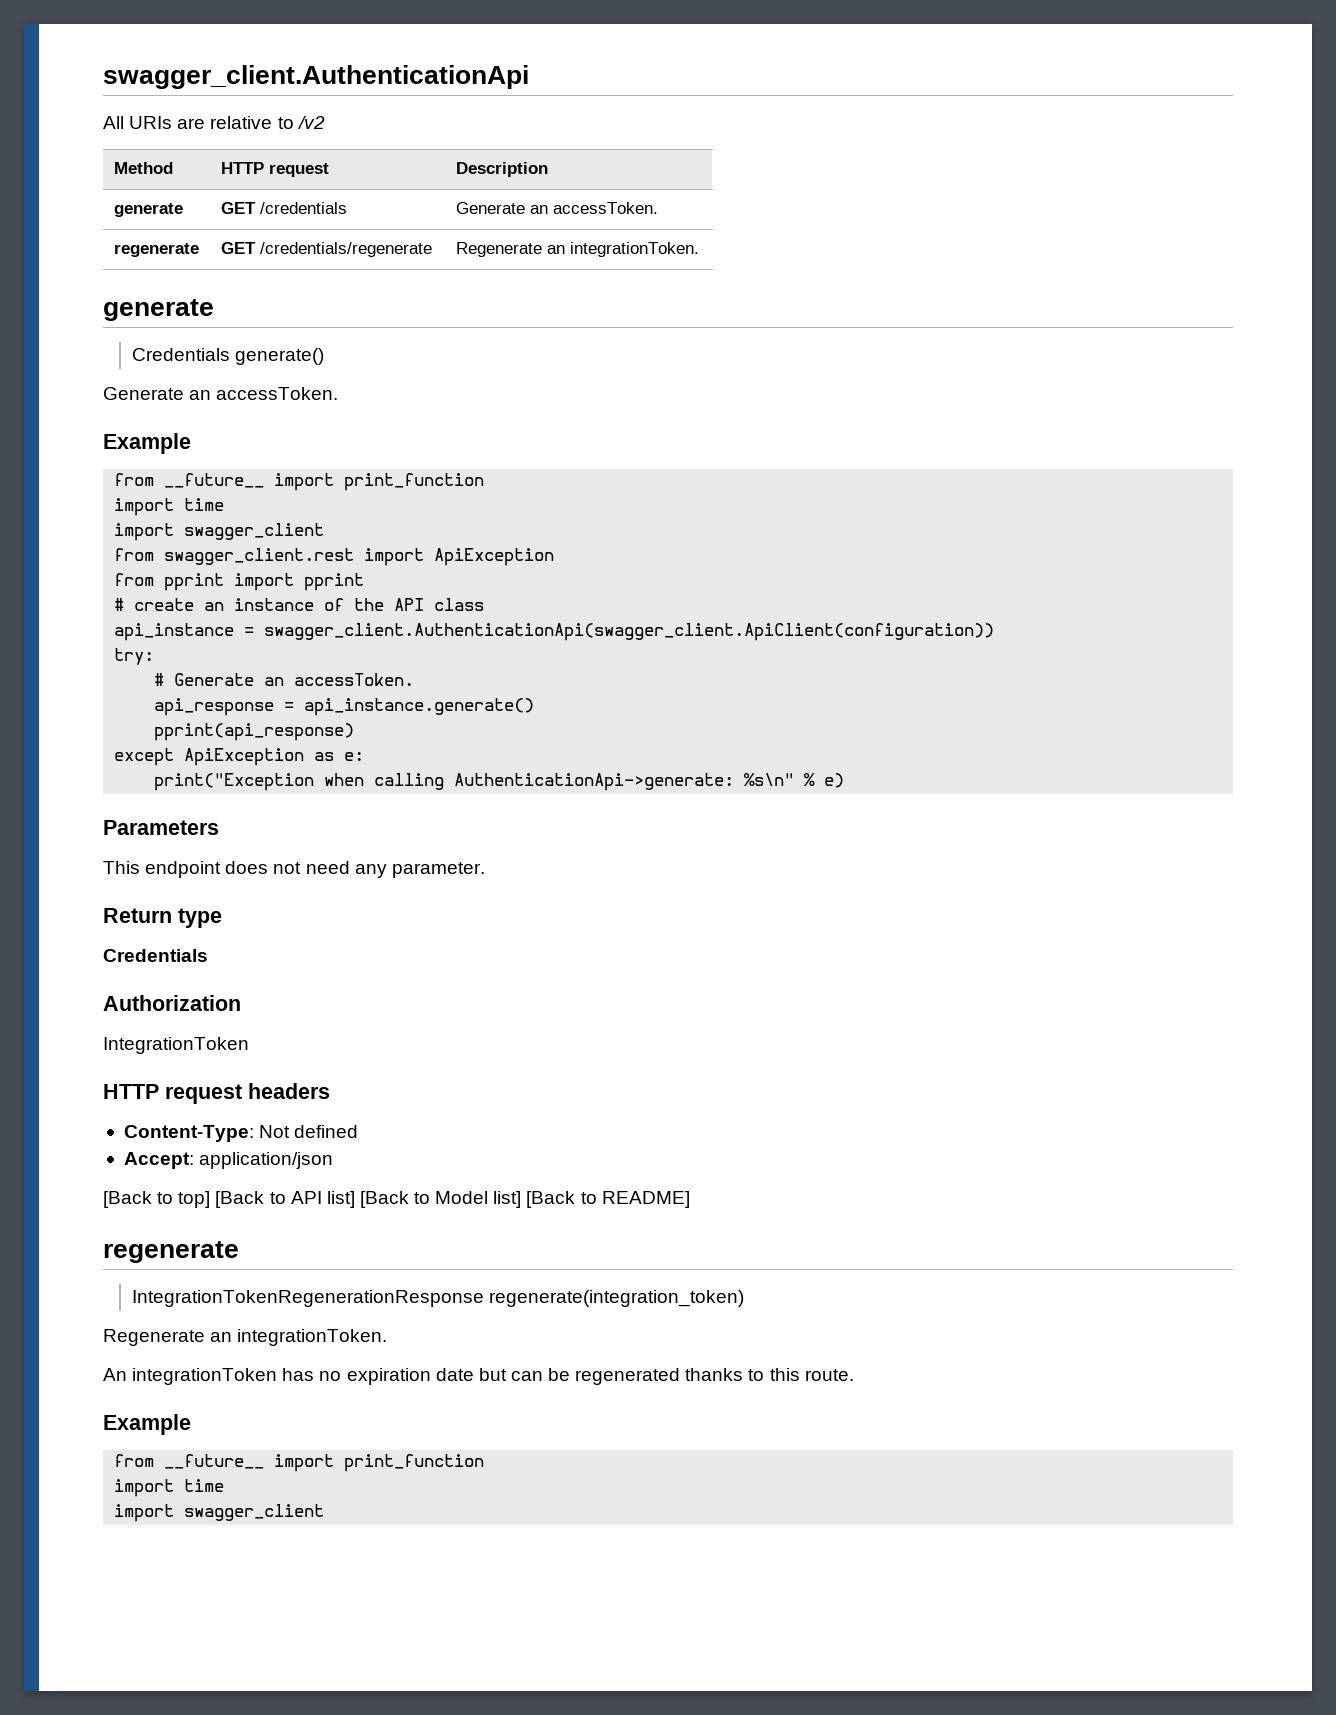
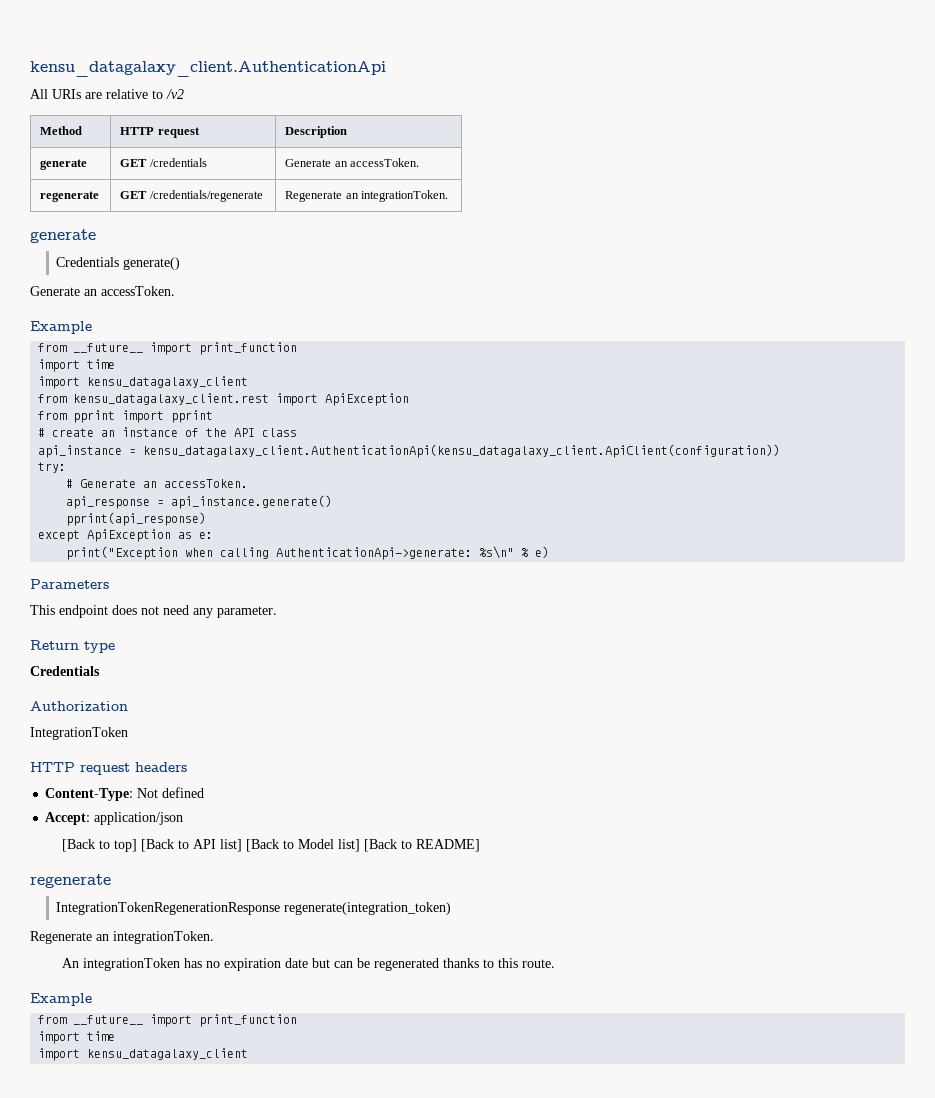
[103,65,529,89] swagger_client.AuthenticationApi -> [30,61,386,77] kensu_datagalaxy_client.AuthenticationApi
[184,523,325,540] [114,548,355,565] swagger_client // from swagger_client.rest -> [87,376,249,388] [38,393,270,405] kensu_datagalaxy_client // from kensu_datagalaxy_client.rest
[264,623,995,641] swagger_client.AuthenticationApi(swagger_client.ApiClient(configuration)) -> [143,444,781,458] kensu_datagalaxy_client.AuthenticationApi(kensu_datagalaxy_client.ApiClient(configuration))
[184,1504,325,1521] swagger_client -> [87,1048,249,1060] kensu_datagalaxy_client

